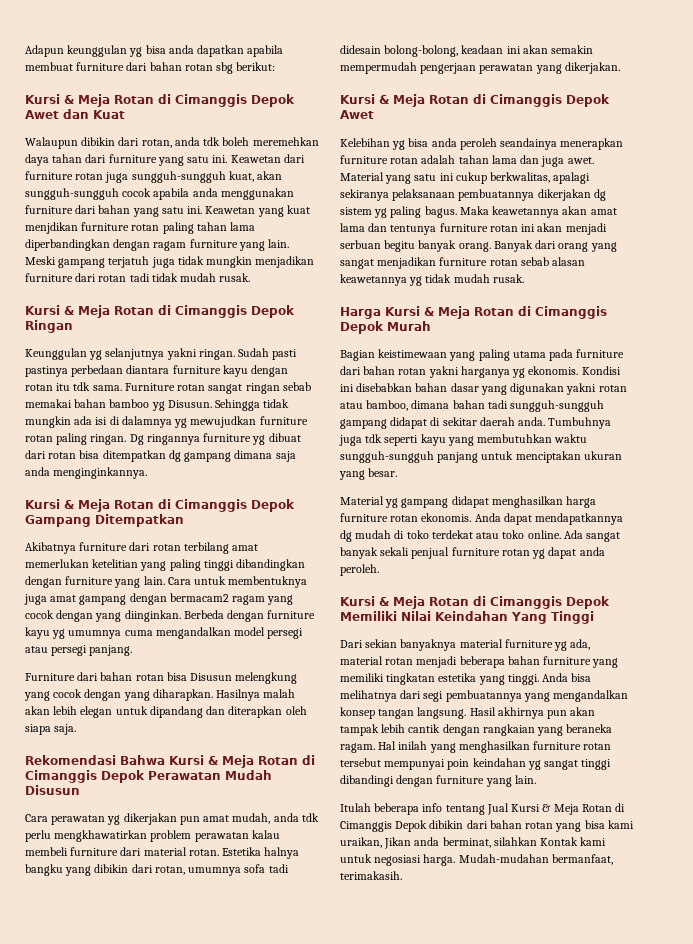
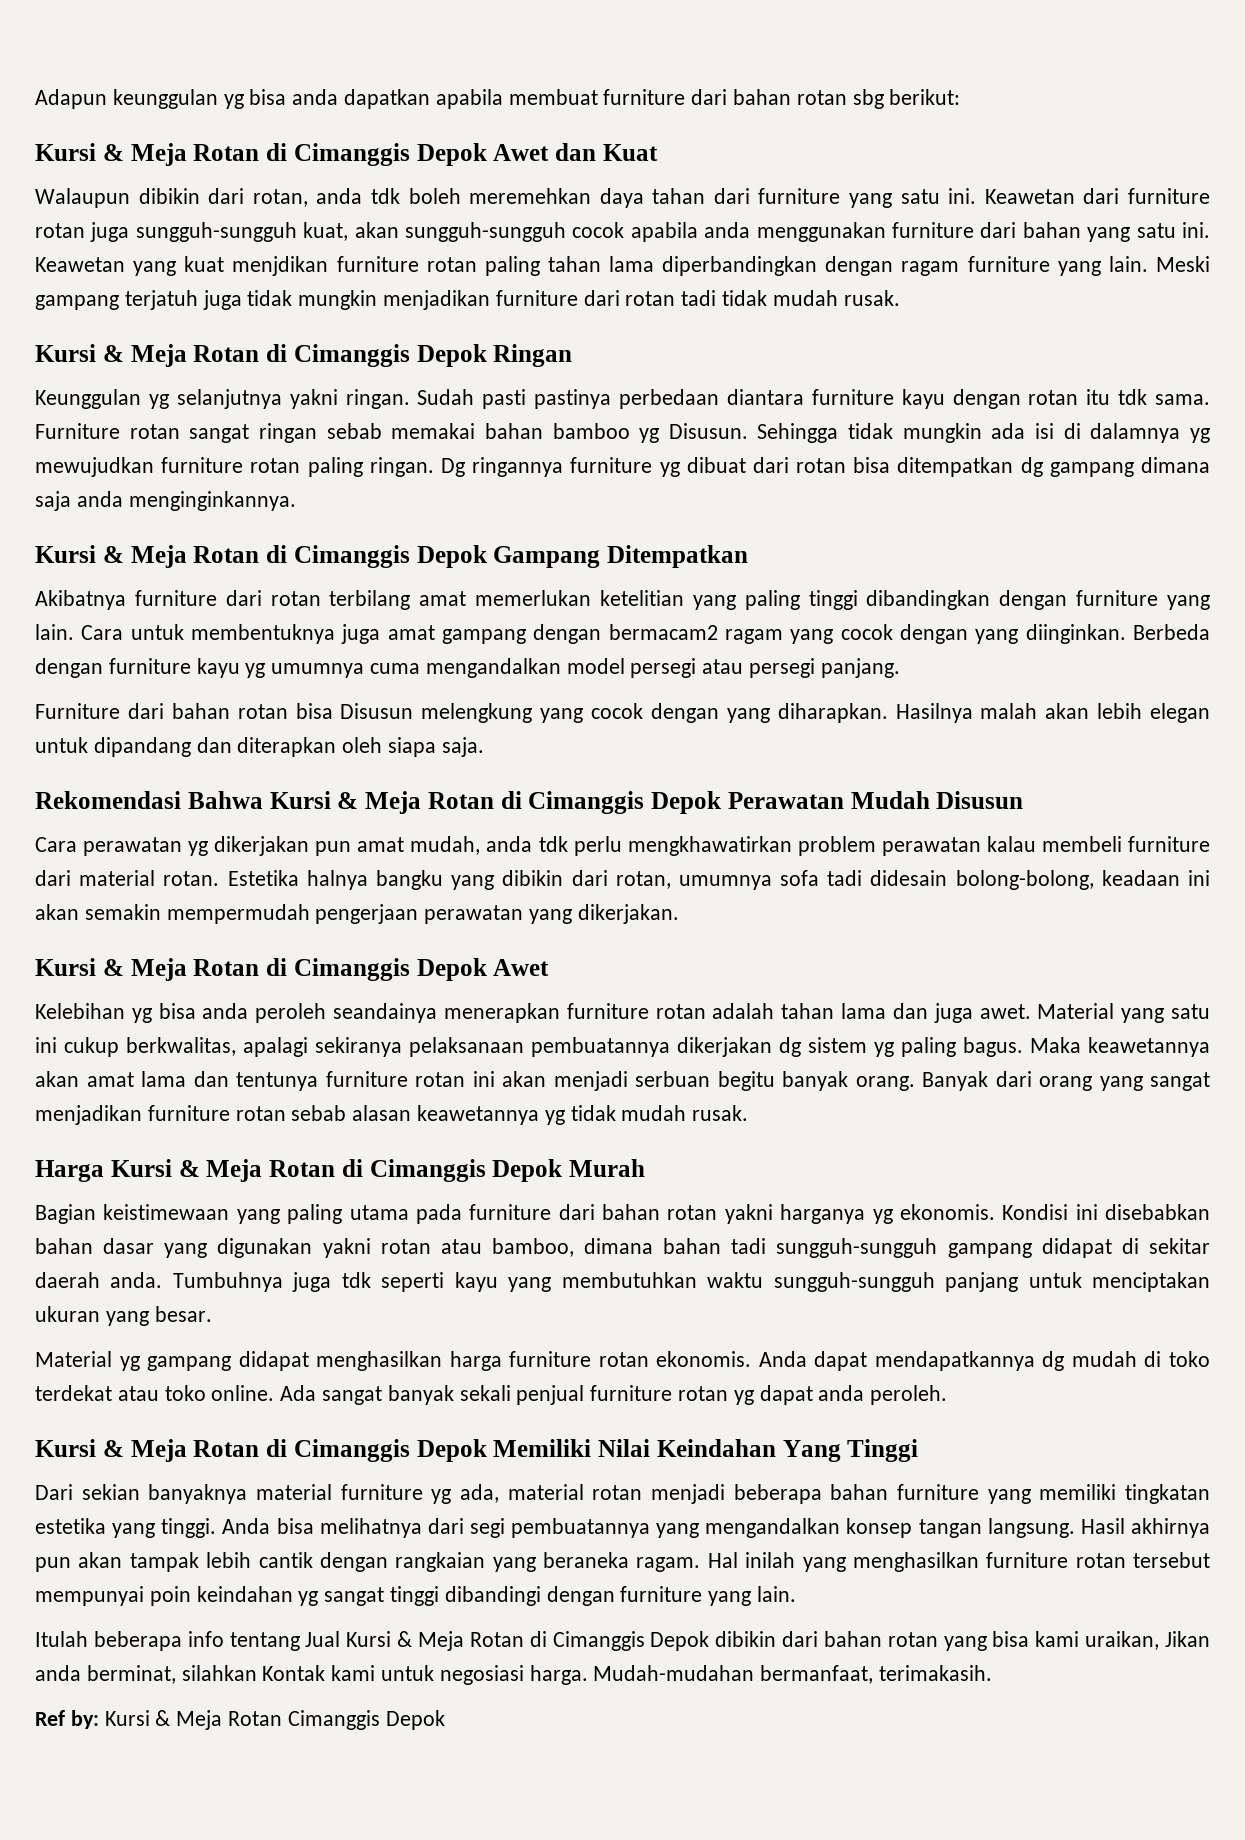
(402, 875) none -> [35,1710,445,1730] // Ref by: Kursi & Meja Rotan Cimanggis Depok

